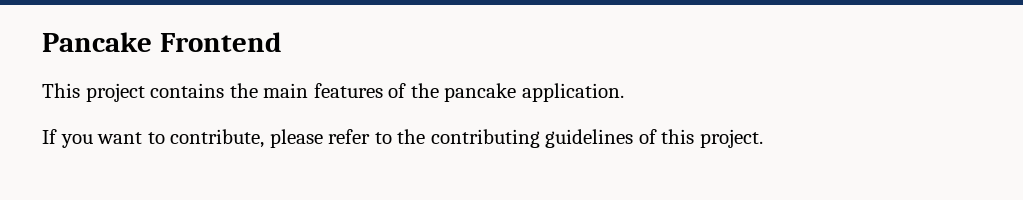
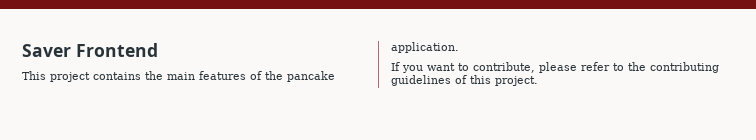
[42,32,152,52] Pancake -> [22,44,71,57] Saver

